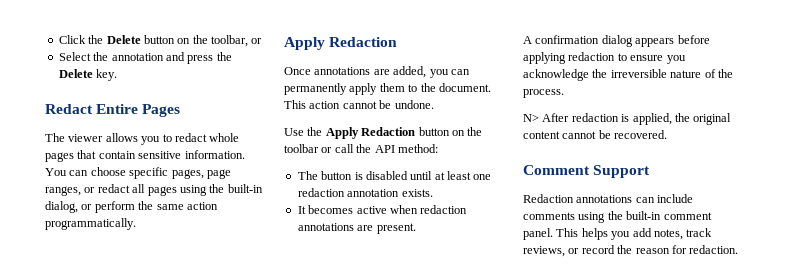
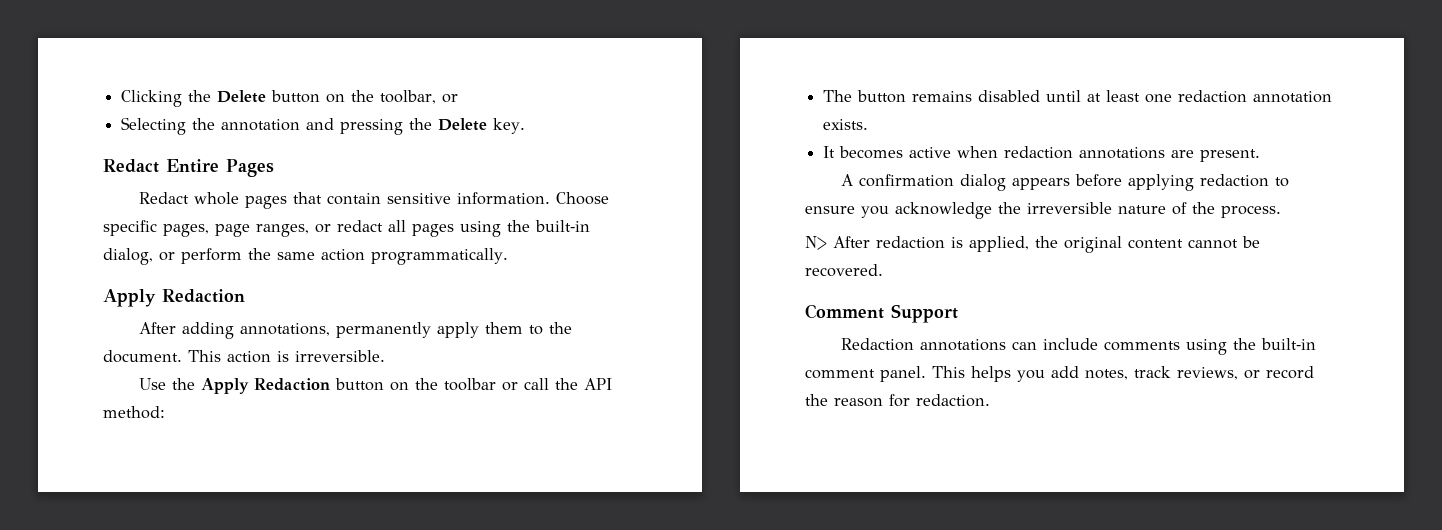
[58,35,86,44] Click -> [121,90,183,107] Clicking
[58,52,91,61] Select -> [121,117,187,135] Selecting
[187,55,214,64] press -> [340,119,404,135] pressing
[45,133,207,145] The viewer allows you to redact -> [138,192,189,204] Redact
[45,167,126,176] You can choose -> [555,192,609,205] Choose
[284,66,470,78] Once annotations are added, you can -> [138,322,330,339] After adding annotations,
[342,100,434,109] cannot be undone. -> [277,350,385,362] is irreversible.
[354,172,363,180] is -> [912,91,973,102] remains

